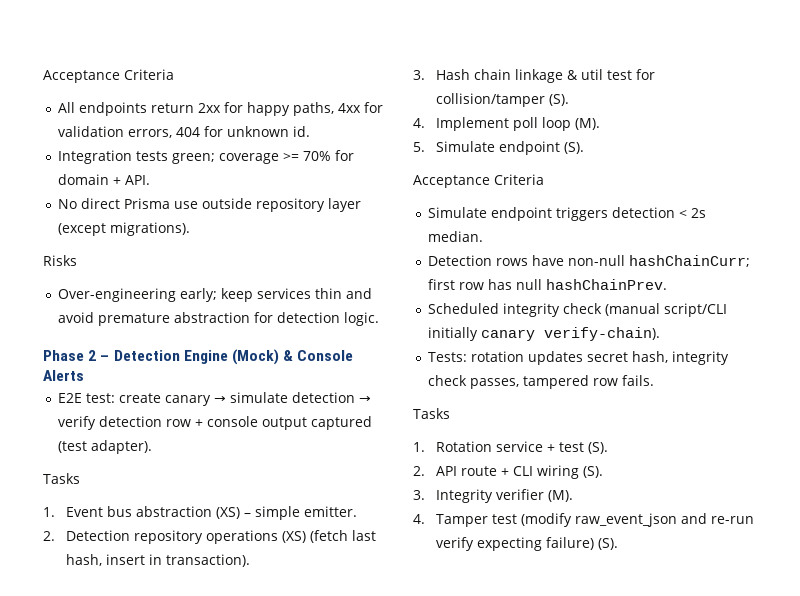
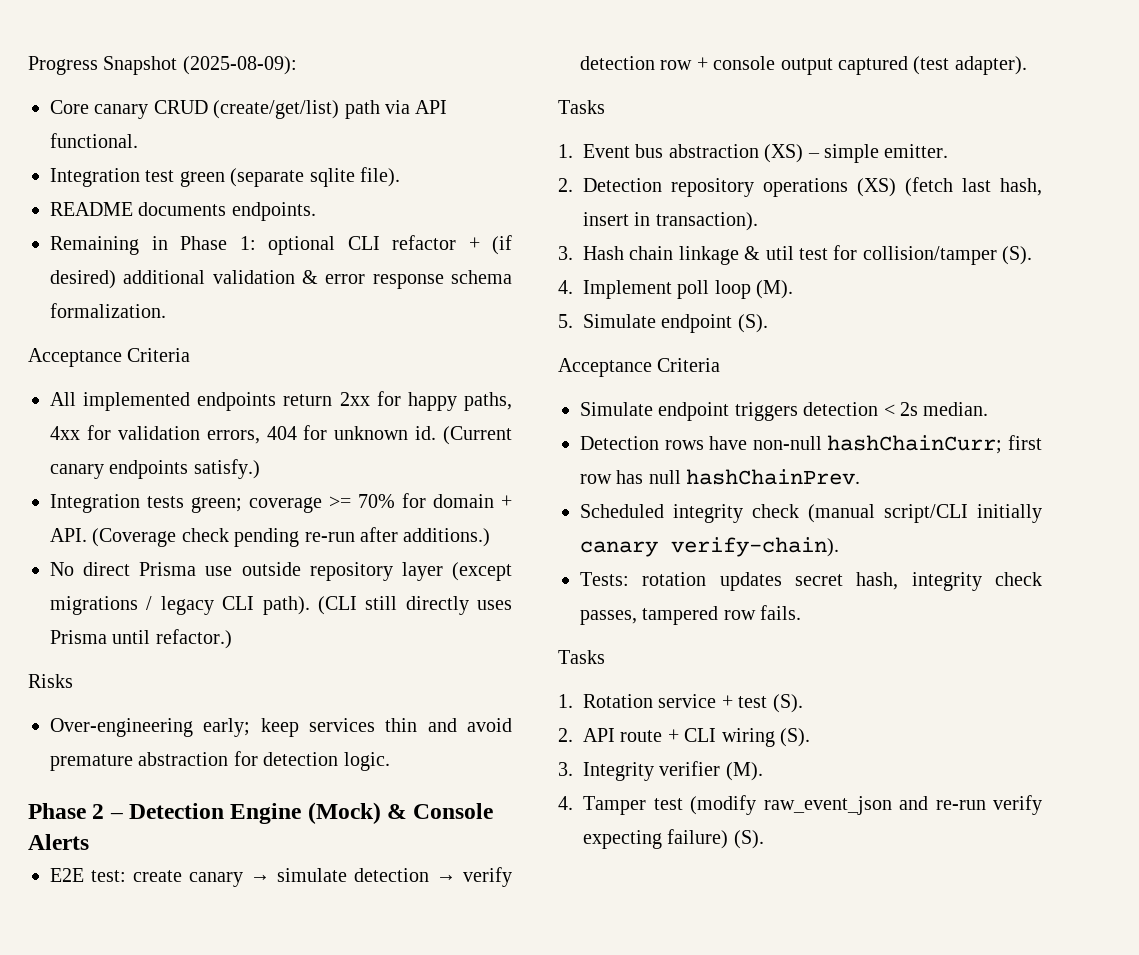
(43, 76) none -> [28,56,297,75] [50,100,448,119] [50,133,138,148] [50,167,400,187] [50,202,316,221] [50,235,512,255] [50,270,512,289] [50,303,166,318] Progress Snapshot (2025-08-09): // Core canary CRUD (create/get/list) path via API functional. // Integration test green (separate sqlite file). // README documents endpoints. // Remaining in Phase 1: optional CLI refactor + (if desired) additional validation & error response schema formalization. //
(76, 107) none -> [83,392,191,411] implemented
(311, 131) none -> [443,426,512,445] [50,459,260,479] (Current canary endpoints satisfy.)
(151, 180) none -> [92,527,491,547] (Coverage check pending re-run after additions.)
[110,222,191,236] migrations). -> [50,596,512,615] [50,629,232,649] migrations / legacy CLI path). (CLI still directly uses Prisma until refactor.)

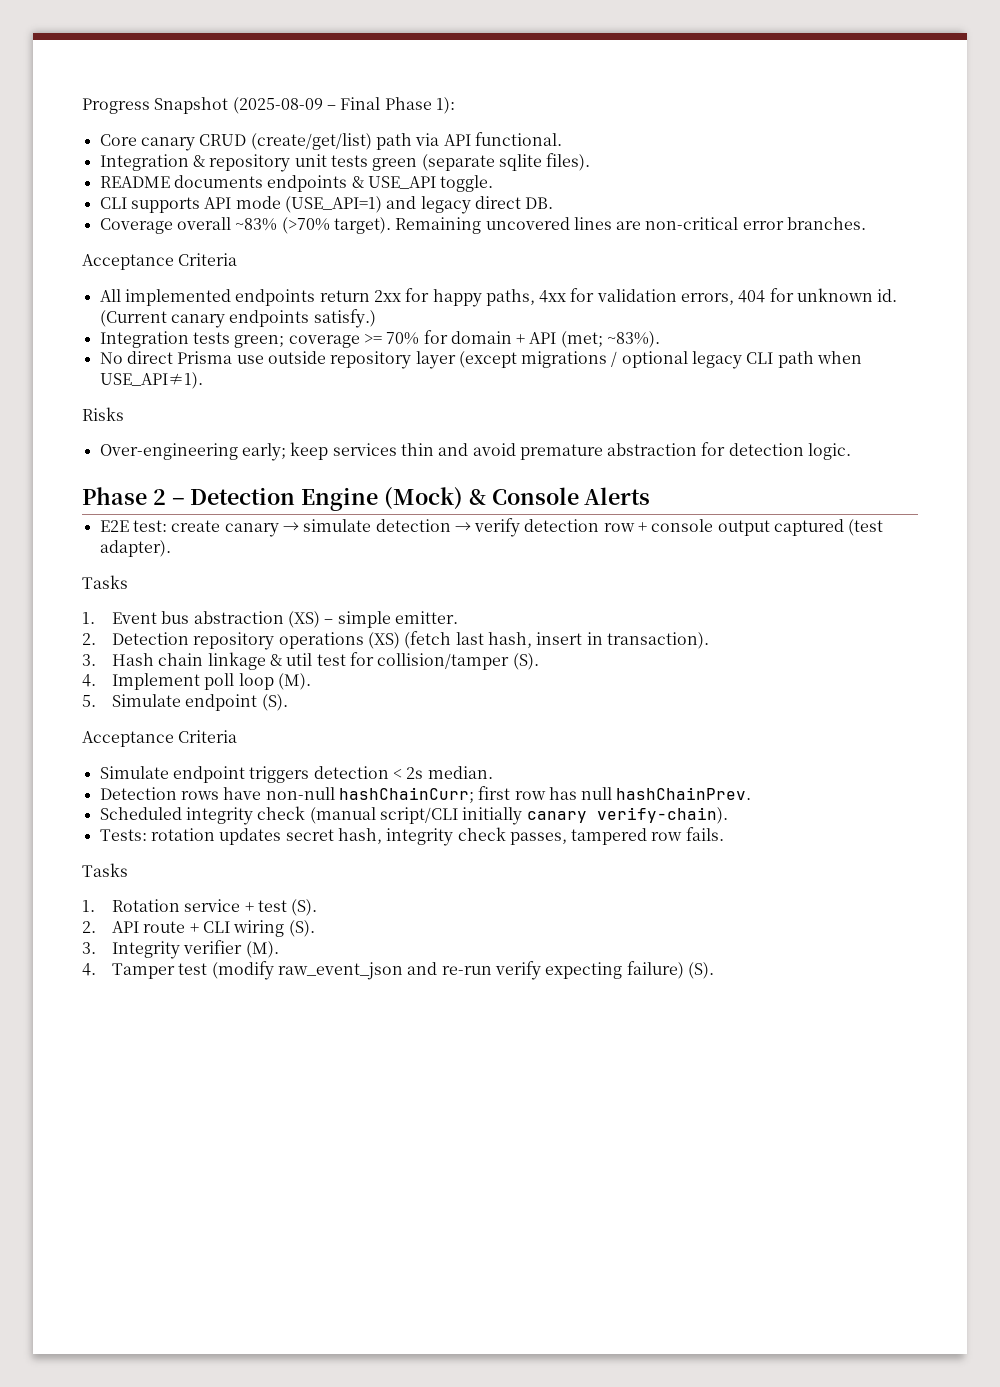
[182,56,297,75] (2025-08-09): -> [232,97,455,114] (2025-08-09 – Final Phase 1):
[145,170,175,182] test -> [192,154,368,172] & repository unit tests
[360,167,400,187] file). -> [546,153,591,171] files).
[231,202,316,221] [50,235,512,255] [50,270,512,289] [50,303,166,318] endpoints. // Remaining in Phase 1: optional CLI refactor + (if desired) additional validation & error response schema formalization. -> [267,175,494,192] [99,196,554,214] [99,217,867,234] endpoints & USE_API toggle. // CLI supports API mode (USE_API=1) and legacy direct DB. // Coverage overall ~83% (>70% target). Remaining uncovered lines are non-critical error branches.
[50,527,491,547] API. (Coverage check pending re-run after additions.) -> [529,331,661,348] API (met; ~83%).
(153, 603) none -> [621,351,688,368] optional
[262,596,512,615] [50,629,232,649] path). (CLI still directly uses Prisma until refactor.) -> [777,351,863,368] [99,372,203,389] path when USE_API≠1).

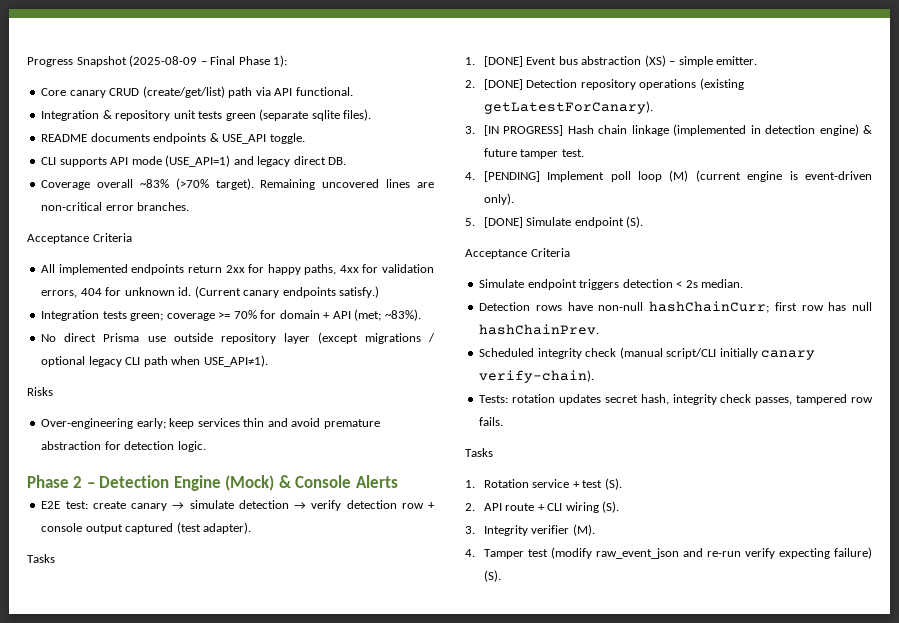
(95, 618) none -> [483,56,523,67] [DONE]
(96, 639) none -> [483,79,523,90] [DONE]
[367,631,709,649] [82,654,96,666] (XS) (fetch last hash, insert in transaction). // 3. -> [699,78,744,90] [483,101,653,114] [465,125,564,136] (existing getLatestForCanary). // 3. [IN PROGRESS]
[269,652,539,670] [82,674,96,687] & util test for collision/tamper (S). // 4. -> [673,124,873,136] [483,148,584,159] [465,171,540,182] (implemented in detection engine) & future tamper test. // 4. [PENDING]
[277,673,311,690] (M). -> [669,170,872,182] [483,193,514,205] (M) (current engine is event-driven only).
(96, 701) none -> [483,217,523,228] [DONE]

